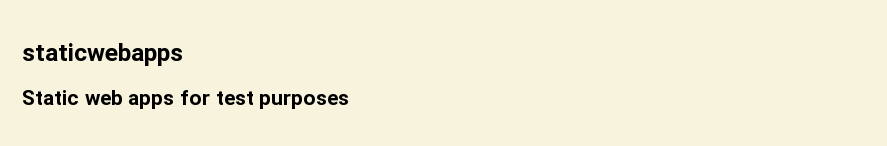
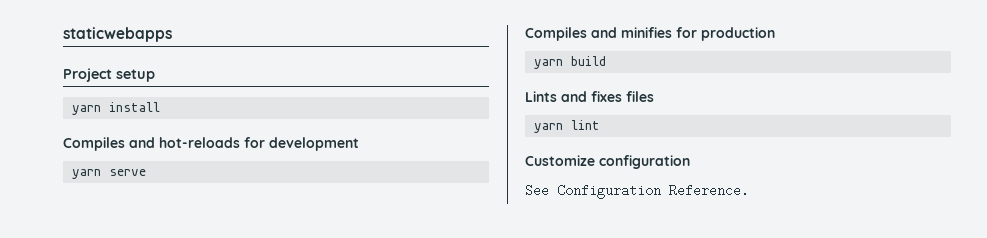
[22,90,350,109] Static web apps for test purposes -> [63,68,155,82] [72,102,161,115] [63,137,359,151] [72,169,147,179] [525,27,775,41] [534,56,607,69] [525,91,654,102] [534,120,601,133] [525,155,690,169] [525,184,749,199] Project setup // yarn install // Compiles and hot-reloads for development // yarn serve // Compiles and minifies for production // yarn build // Lints and fixes files // yarn lint // Customize configuration // See Configuration Reference.

